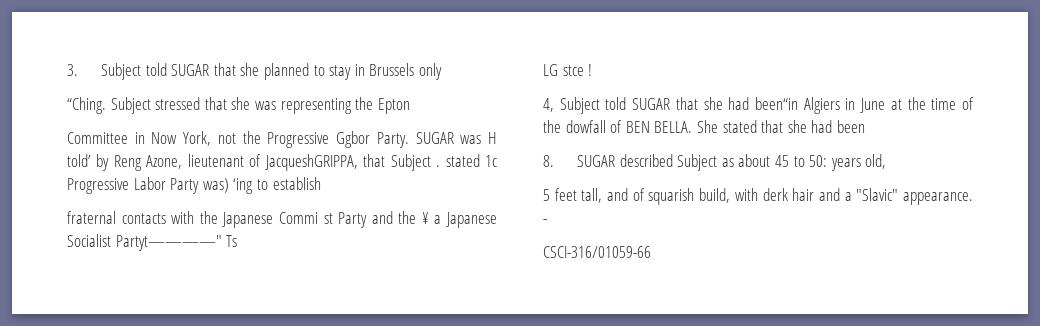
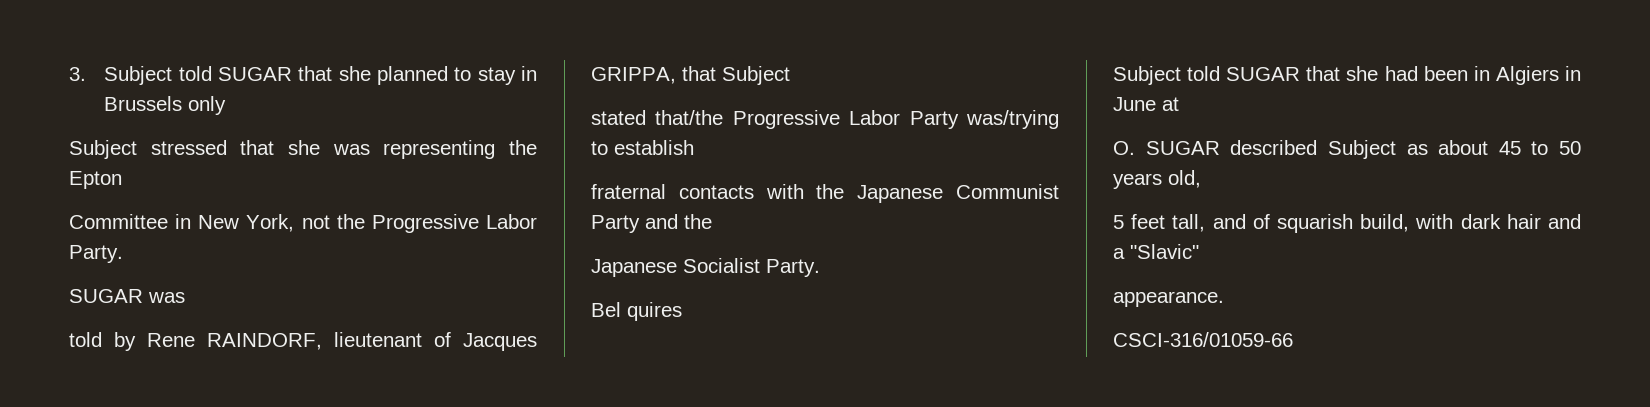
[67,97,106,114] “Ching. -> (227, 105) none
[151,132,178,144] Now -> [198,215,240,229] New
[336,131,409,148] Ggbor Party. -> [486,214,537,229] [69,245,123,263] Labor Party. //
[488,132,498,144] [67,154,358,171] H told’ by Reng Azone, lieutenant of JacqueshGRIPPA, -> [69,332,537,351] [591,67,676,84] // told by Rene RAINDORF, lieutenant of Jacques GRIPPA,
[436,154,498,167] . stated 1c -> [591,110,724,125] // stated that/the
[202,178,254,194] was) ‘ing -> [966,110,1059,129] was/trying
[278,212,333,224] Commi st -> [956,184,1059,199] Communist
[421,212,497,228] [67,234,238,251] [543,64,593,76] [543,98,554,112] ¥ a Japanese Socialist Partyt————" Ts // LG stce ! // 4, -> [591,258,820,277] [591,302,682,321] // Japanese Socialist Party. // Bel quires //
[755,97,798,110] been“in -> [1423,66,1490,81] been in
[907,97,974,110] [543,120,865,133] [543,155,554,167] the time of the dowfall of BEN BELLA. She stated that she had been // 8. -> [1113,141,1135,155] // O.
[809,155,828,167] 50: -> [1559,141,1581,155] 50
[762,188,788,201] derk -> [1460,214,1501,229] dark
(899, 194) none -> (1199, 251) //
[543,219,547,224] - -> (1224, 299) none

